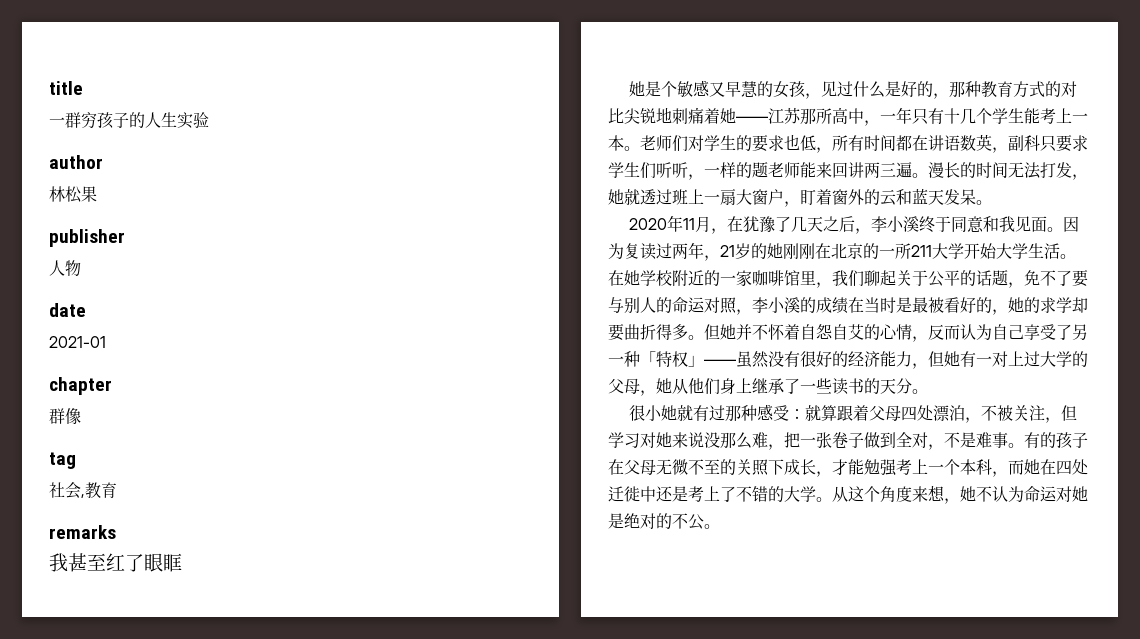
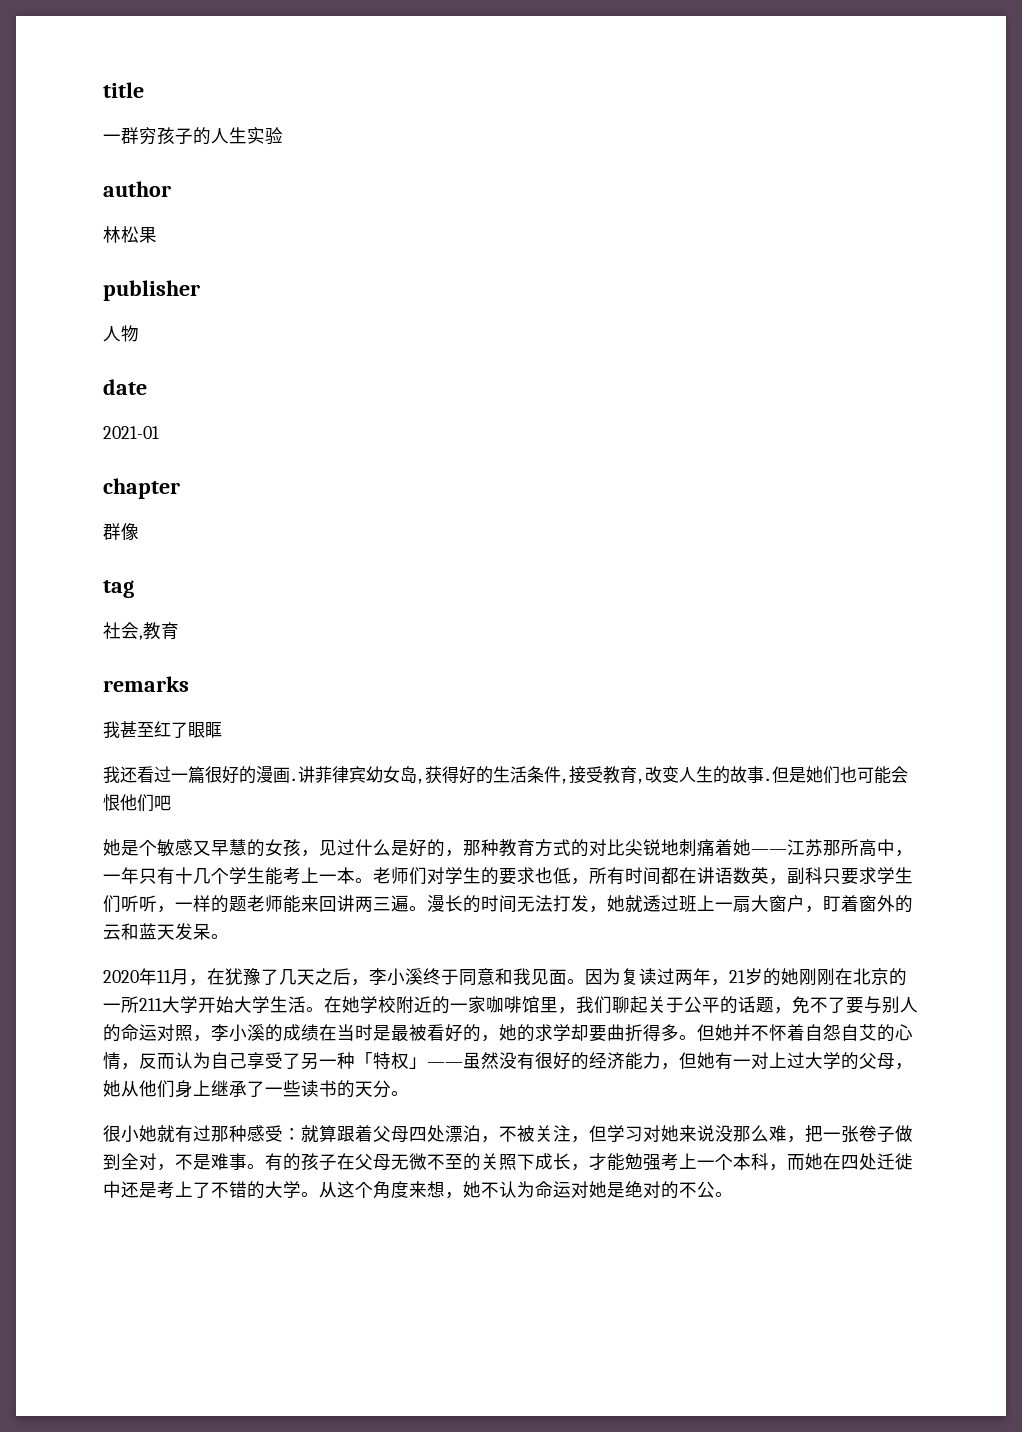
(182, 562) none -> [103,766,908,784] [103,794,171,812] // 我还看过一篇很好的漫画.讲菲律宾幼女岛,获得好的生活条件,接受教育,改变人生的故事.但是她们也可能会恨他们吧

